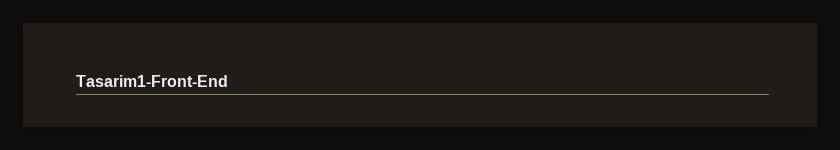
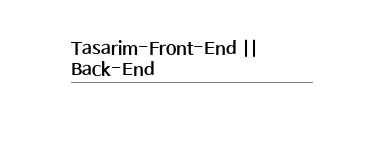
[76,75,228,87] Tasarim1-Front-End -> [71,39,258,57] [71,61,155,77] Tasarim-Front-End || Back-End

